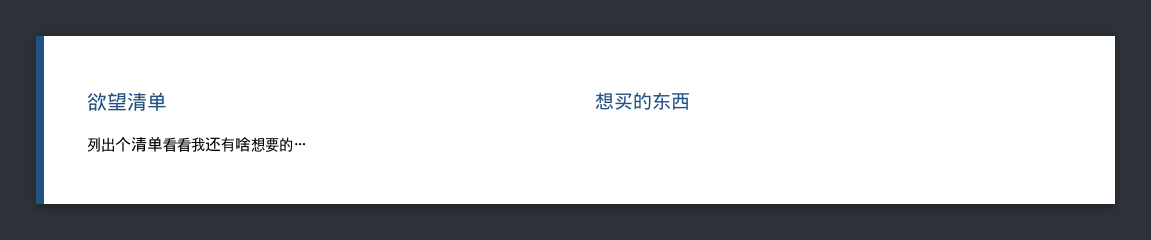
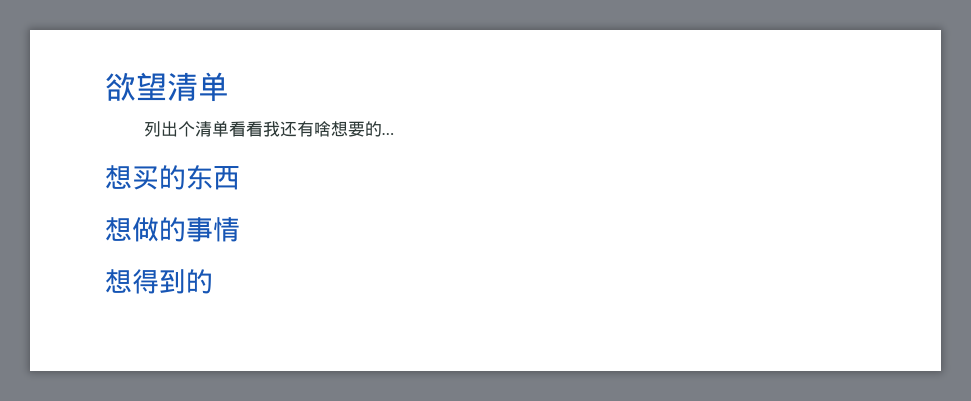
(690, 101) none -> [105,217,240,242] [105,269,213,294] // 想做的事情 // 想得到的

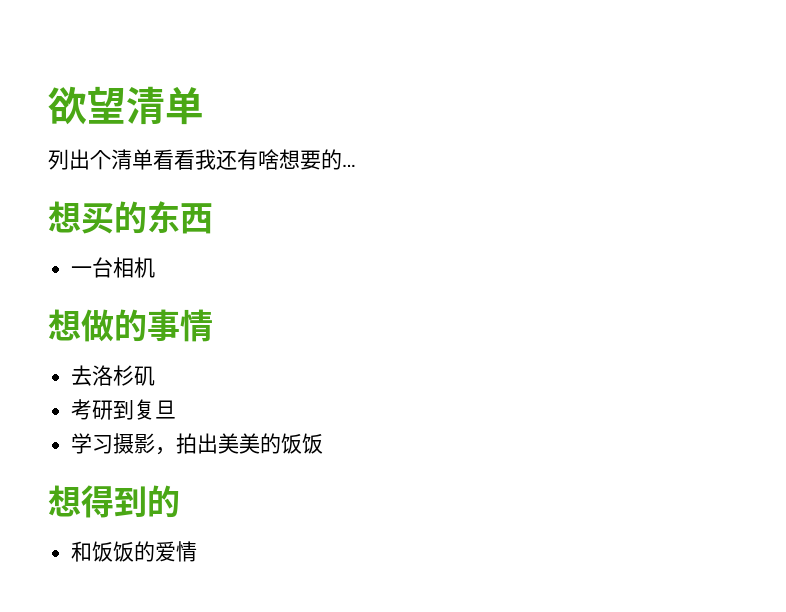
(240, 178) none -> [71,257,156,278] // 一台相机
(240, 229) none -> [71,365,156,386] [71,399,177,420] [71,433,324,455] // 去洛杉矶 // 考研到复旦 // 学习摄影，拍出美美的饭饭
(213, 281) none -> [71,541,198,562] // 和饭饭的爱情

